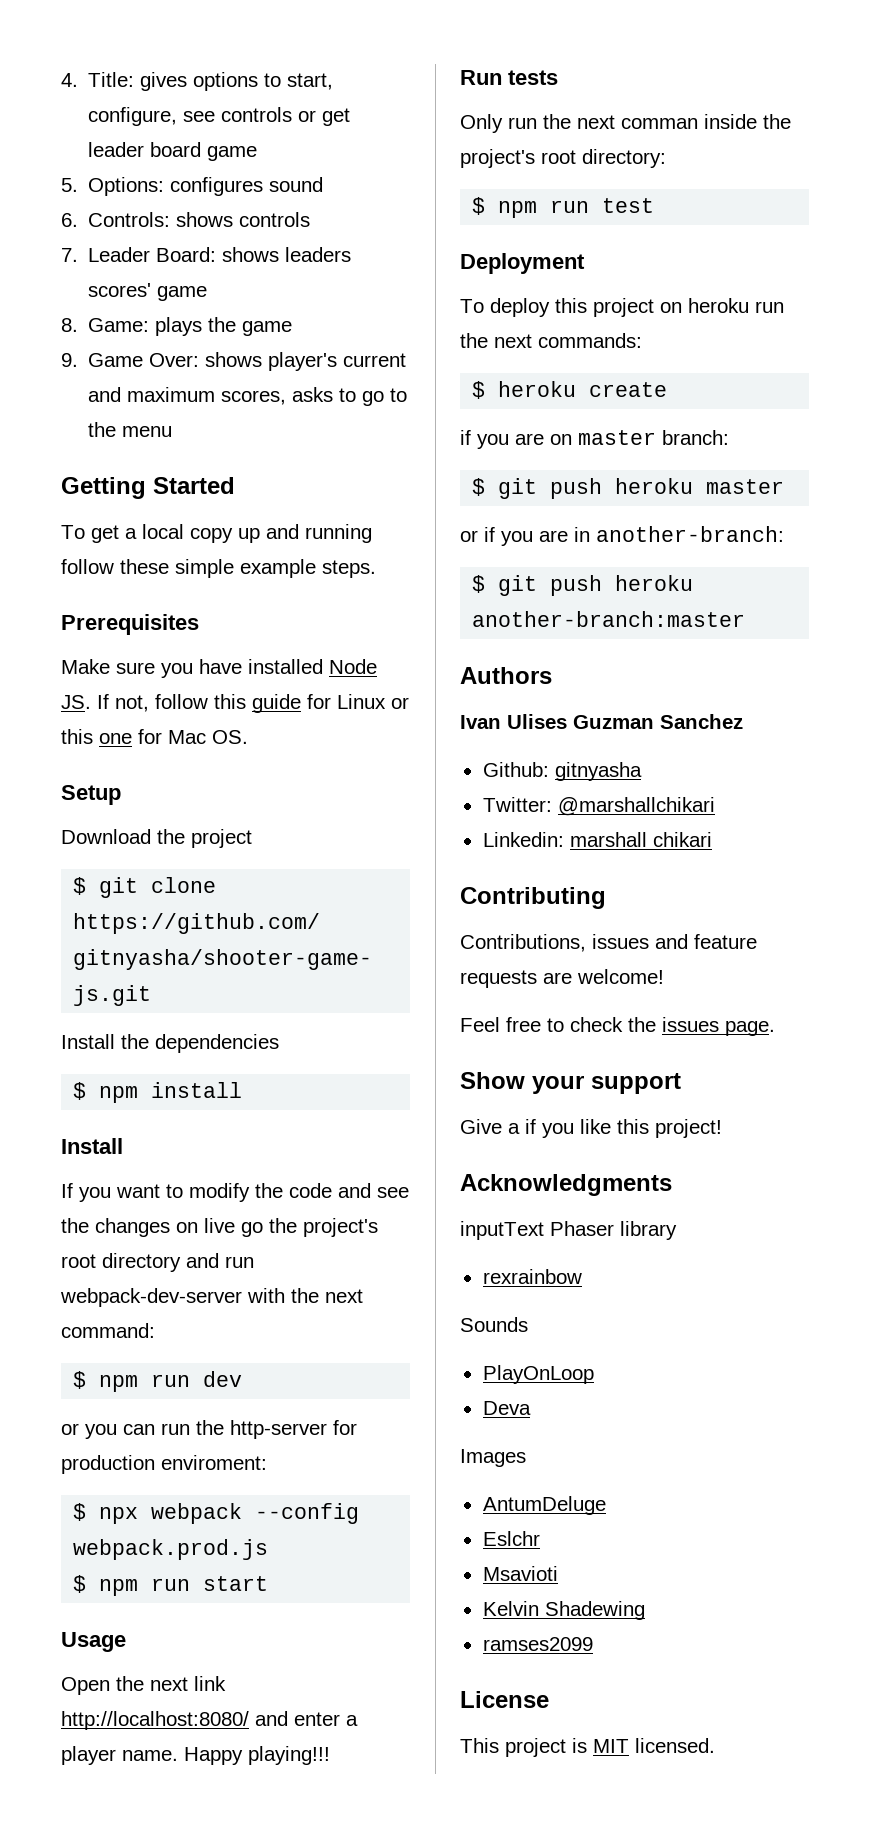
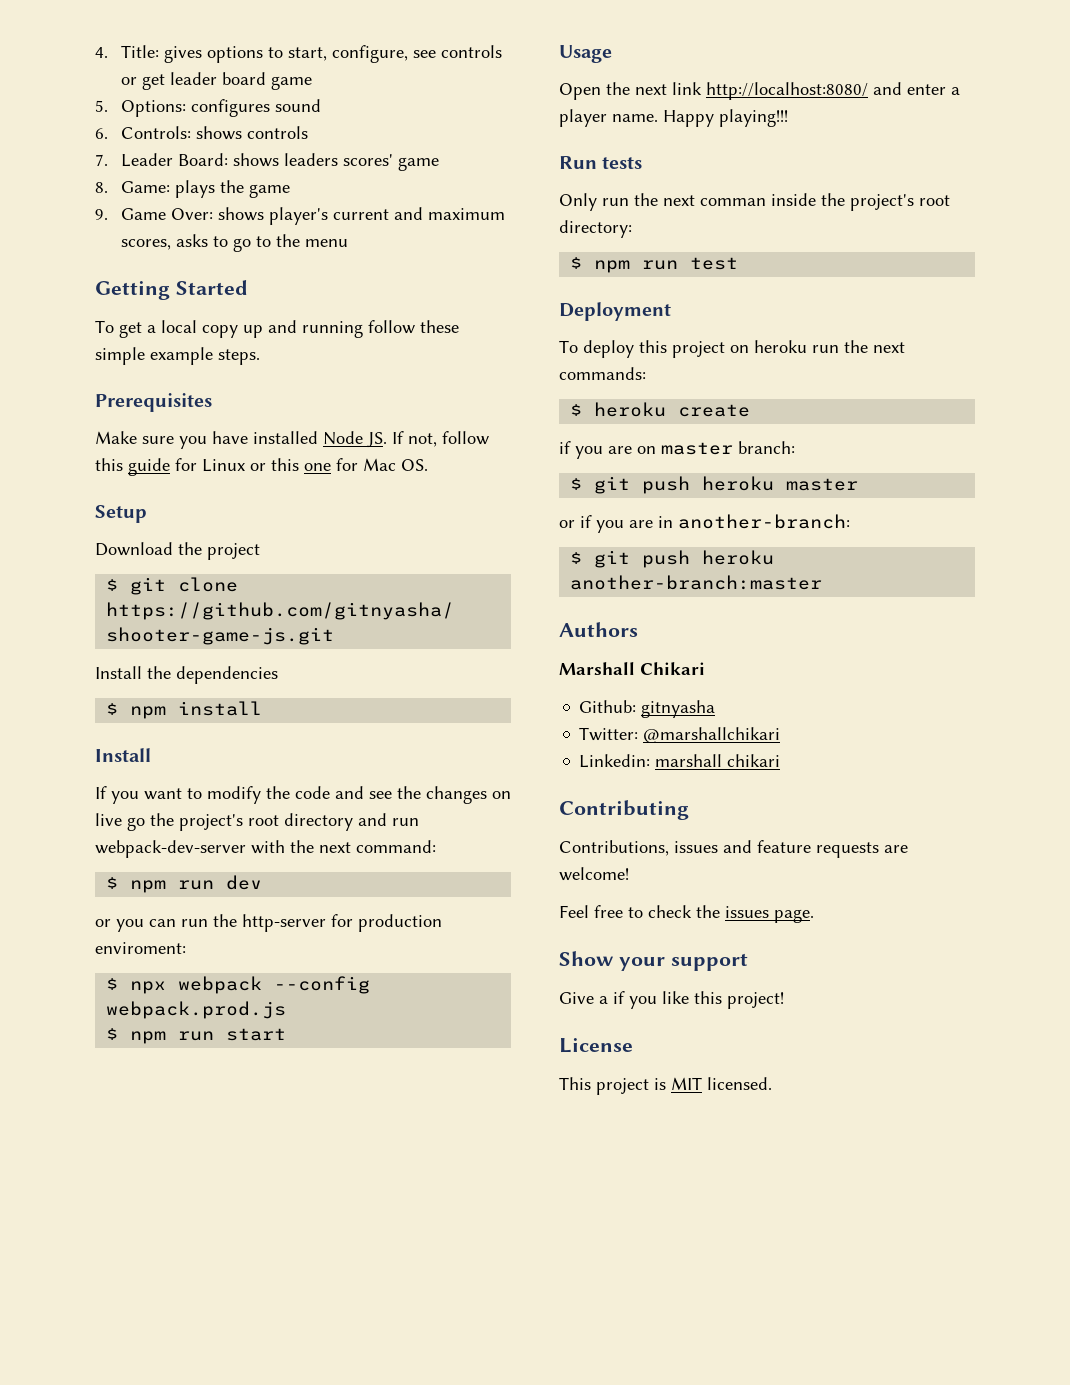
[460,714,743,729] Ivan Ulises Guzman Sanchez -> [559,662,705,675] Marshall Chikari
[460,1174,672,1196] [460,1221,677,1240] [482,1269,582,1284] [460,1317,528,1332] [482,1365,594,1384] [482,1401,531,1415] [460,1449,526,1467] [482,1496,606,1515] [482,1531,540,1546] [482,1566,558,1581] [482,1601,645,1620] [482,1637,593,1651] // Acknowledgments // inputText Phaser library // rexrainbow // Sounds // PlayOnLoop // Deva // Images // AntumDeluge // Eslchr // Msavioti // Kelvin Shadewing // ramses2099 -> (784, 1000) none

